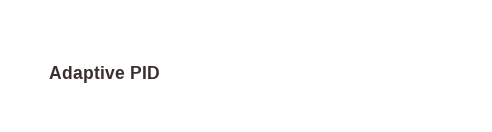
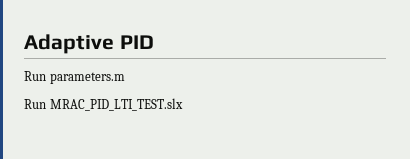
(160, 72) none -> [24,71,125,84] [24,98,183,111] // Run parameters.m // Run MRAC_PID_LTI_TEST.slx

